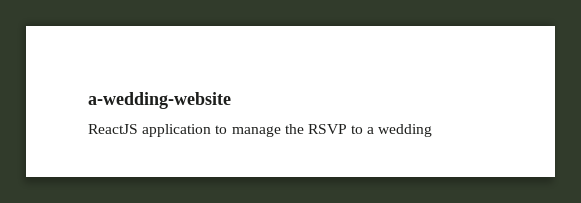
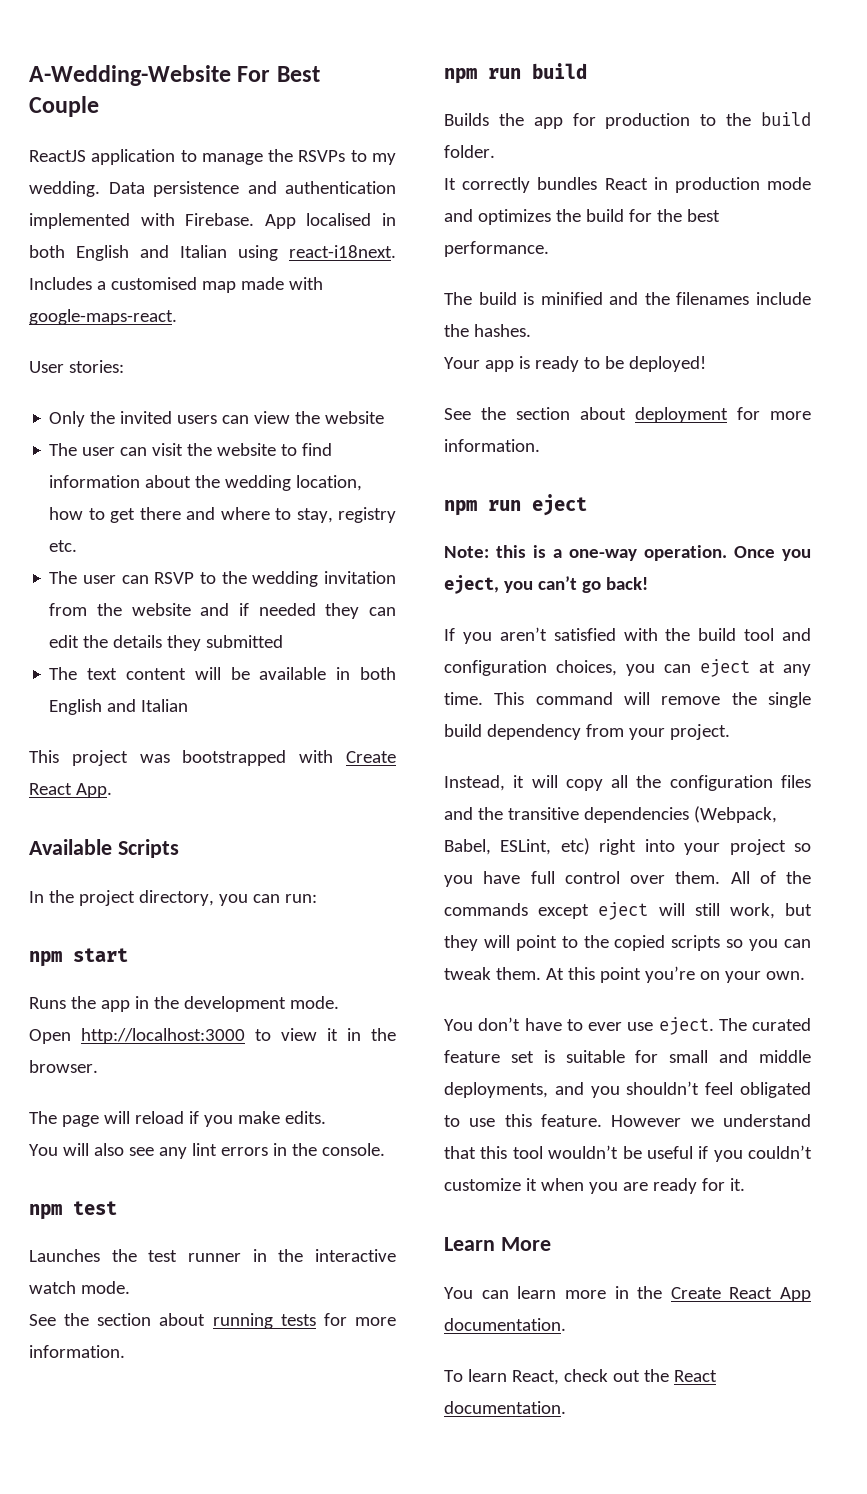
[88,92,231,109] a-wedding-website -> [29,65,320,86] [29,96,99,117] A-Wedding-Website For Best Couple
[307,124,433,137] RSVP to a wedding -> [298,150,396,165] [29,181,396,197] [29,213,396,229] [29,245,396,261] [29,277,323,293] [29,309,177,325] [29,360,124,373] [49,411,385,427] [49,443,333,456] [49,475,363,491] [49,507,397,523] [49,540,78,552] [49,571,396,587] [49,603,396,619] [49,635,284,651] [49,667,396,680] [49,699,189,715] [29,750,396,766] [29,783,112,798] [29,839,179,858] [29,890,317,906] [29,948,128,967] [29,996,339,1012] [29,1028,396,1044] [29,1060,98,1073] [29,1111,326,1127] [29,1143,385,1159] [29,1201,117,1220] [29,1249,396,1262] [29,1281,130,1294] [29,1313,397,1329] [29,1345,125,1358] [444,63,587,84] [444,112,811,129] [444,145,495,158] [444,177,811,193] [444,209,720,225] [444,241,549,257] [444,292,811,305] [444,324,531,337] [444,356,706,372] [444,407,811,423] [444,439,540,452] [444,494,587,516] [444,545,811,561] [444,575,648,594] [444,627,811,644] [444,659,811,677] [444,692,811,708] [444,724,730,740] [444,775,811,791] [444,806,777,823] [444,838,812,855] [444,871,811,887] [444,902,813,920] [444,935,811,951] [444,966,805,983] [444,1017,811,1035] [444,1050,812,1063] [444,1081,811,1098] [444,1114,811,1127] [444,1145,812,1162] [444,1178,745,1194] [444,1237,551,1251] [444,1286,811,1302] [444,1318,566,1331] [444,1369,717,1385] [444,1401,566,1414] RSVPs to my wedding. Data persistence and authentication implemented with Firebase. App localised in both English and Italian using react-i18next. Includes a customised map made with google-maps-react. // User stories: // Only the invited users can view the website // The user can visit the website to find information about the wedding location, how to get there and where to stay, registry etc. // The user can RSVP to the wedding invitation from the website and if needed they can edit the details they submitted // The text content will be available in both English and Italian // This project was bootstrapped with Create React App. // Available Scripts // In the project directory, you can run: // npm start // Runs the app in the development mode. // Open http://localhost:3000 to view it in the browser. // The page will reload if you make edits. // You will also see any lint errors in the console. // npm test // Launches the test runner in the interactive watch mode. // See the section about running tests for more information. // npm run build // Builds the app for production to the build folder. // It correctly bundles React in production mode and optimizes the build for the best performance. // The build is minified and the filenames include the hashes. // Your app is ready to be deployed! // See the section about deployment for more information. // npm run eject // Note: this is a one-way operation. Once you eject, you can’t go back! // If you aren’t satisfied with the build tool and configuration choices, you can eject at any time. This command will remove the single build dependency from your project. // Instead, it will copy all the configuration files and the transitive dependencies (Webpack, Babel, ESLint, etc) right into your project so you have full control over them. All of the commands except eject will still work, but they will point to the copied scripts so you can tweak them. At this point you’re on your own. // You don’t have to ever use eject. The curated feature set is suitable for small and middle deployments, and you shouldn’t feel obligated to use this feature. However we understand that this tool wouldn’t be useful if you couldn’t customize it when you are ready for it. // Learn More // You can learn more in the Create React App documentation. // To learn React, check out the React documentation.

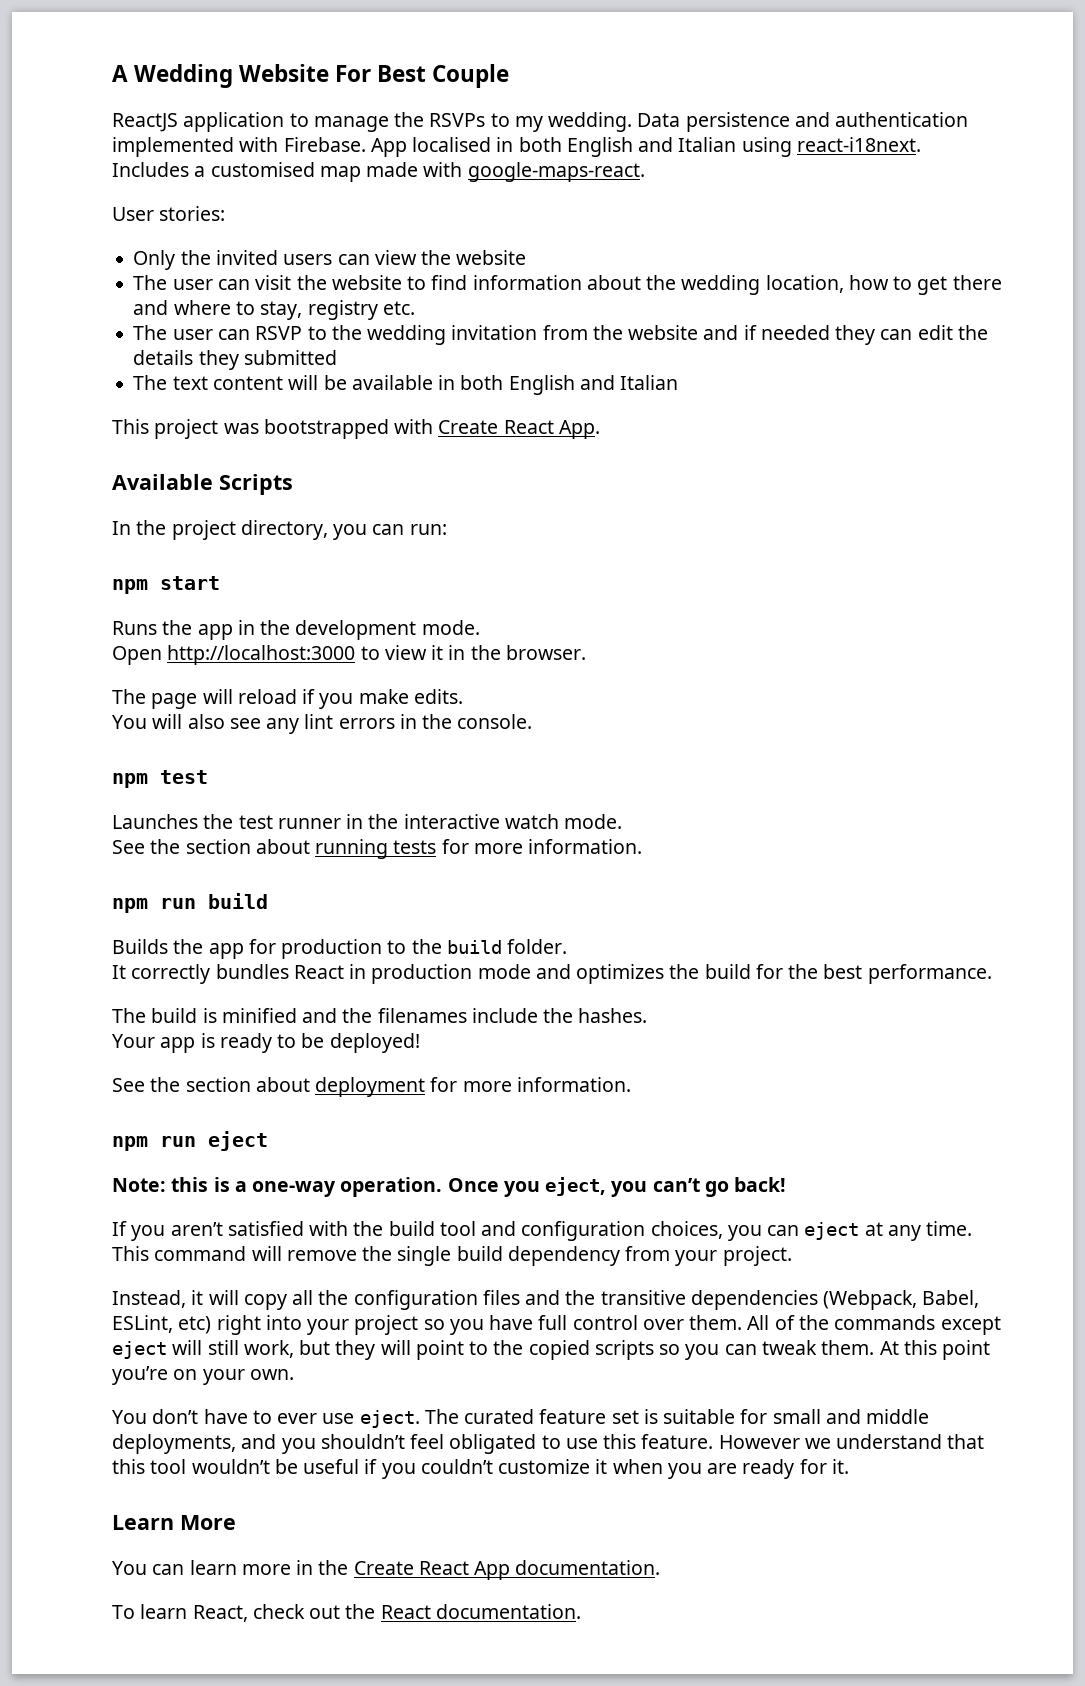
[29,65,231,86] A-Wedding-Website -> [112,64,330,88] A Wedding Website

